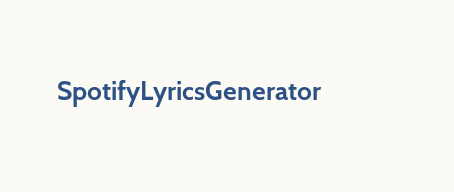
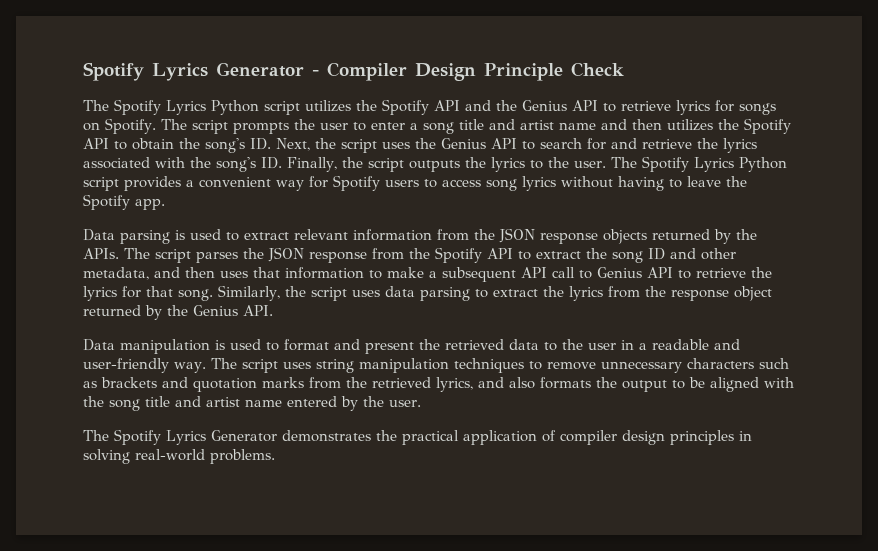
[57,80,322,107] SpotifyLyricsGenerator -> [83,62,624,81] [83,99,776,115] [83,118,791,134] [83,138,757,153] [83,156,787,172] [83,175,747,191] [83,194,165,210] [83,228,757,244] [83,247,736,263] [83,267,772,282] [83,285,772,301] [83,305,273,320] [83,339,740,354] [83,358,789,373] [83,377,794,392] [83,396,421,411] [83,429,752,445] [83,449,275,464] Spotify Lyrics Generator - Compiler Design Principle Check // The Spotify Lyrics Python script utilizes the Spotify API and the Genius API to retrieve lyrics for songs on Spotify. The script prompts the user to enter a song title and artist name and then utilizes the Spotify API to obtain the song's ID. Next, the script uses the Genius API to search for and retrieve the lyrics associated with the song's ID. Finally, the script outputs the lyrics to the user. The Spotify Lyrics Python script provides a convenient way for Spotify users to access song lyrics without having to leave the Spotify app. // Data parsing is used to extract relevant information from the JSON response objects returned by the APIs. The script parses the JSON response from the Spotify API to extract the song ID and other metadata, and then uses that information to make a subsequent API call to Genius API to retrieve the lyrics for that song. Similarly, the script uses data parsing to extract the lyrics from the response object returned by the Genius API. // Data manipulation is used to format and present the retrieved data to the user in a readable and user-friendly way. The script uses string manipulation techniques to remove unnecessary characters such as brackets and quotation marks from the retrieved lyrics, and also formats the output to be aligned with the song title and artist name entered by the user. // The Spotify Lyrics Generator demonstrates the practical application of compiler design principles in solving real-world problems.

